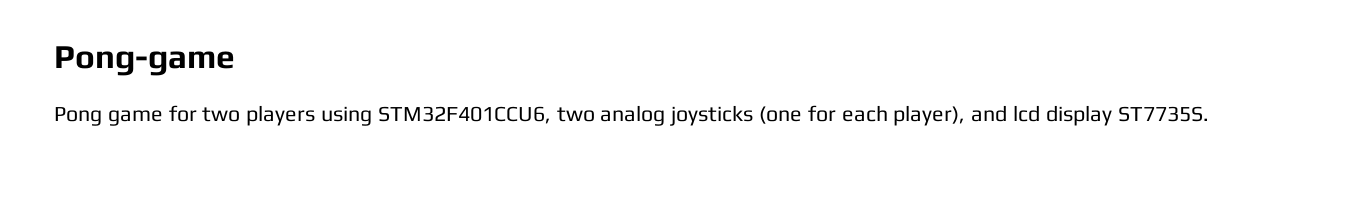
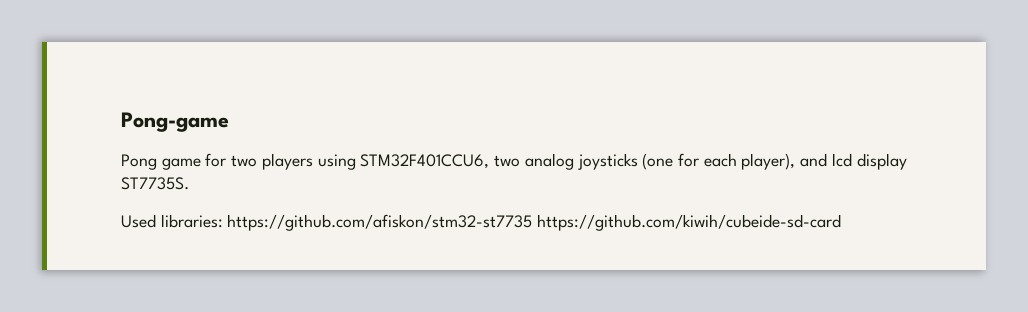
(1209, 114) none -> [121,214,842,231] // Used libraries: https://github.com/afiskon/stm32-st7735 https://github.com/kiwih/cubeide-sd-card

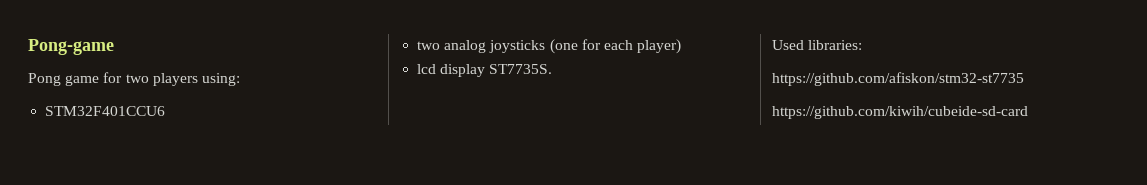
[317,154,490,170] using STM32F401CCU6, -> [201,73,240,86] [45,106,166,116] using: // STM32F401CCU6 //
[741,153,828,170] player), and -> [637,39,682,54] player) //
(223, 221) none -> (863, 45) //
(533, 222) none -> (1024, 79) //

